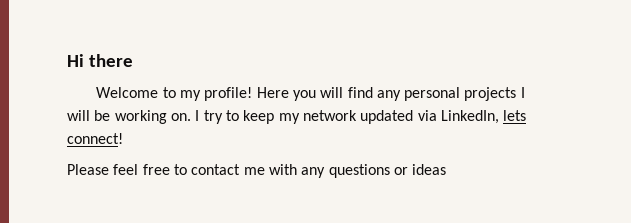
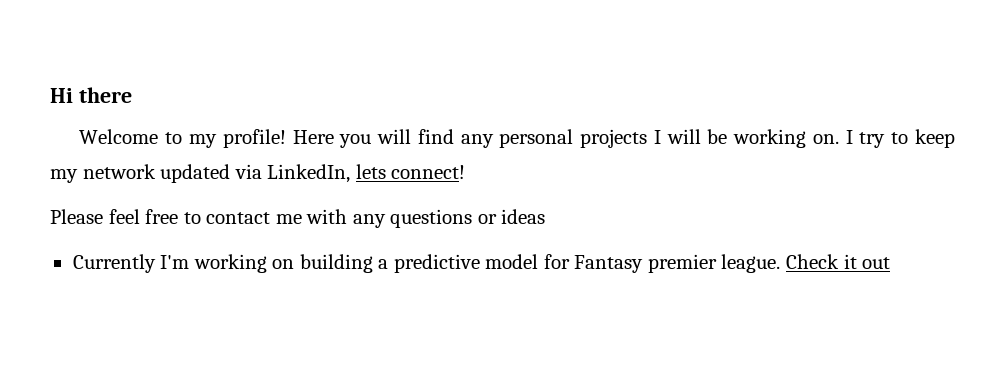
(447, 169) none -> [72,254,891,273] // Currently I'm working on building a predictive model for Fantasy premier league. Check it out

